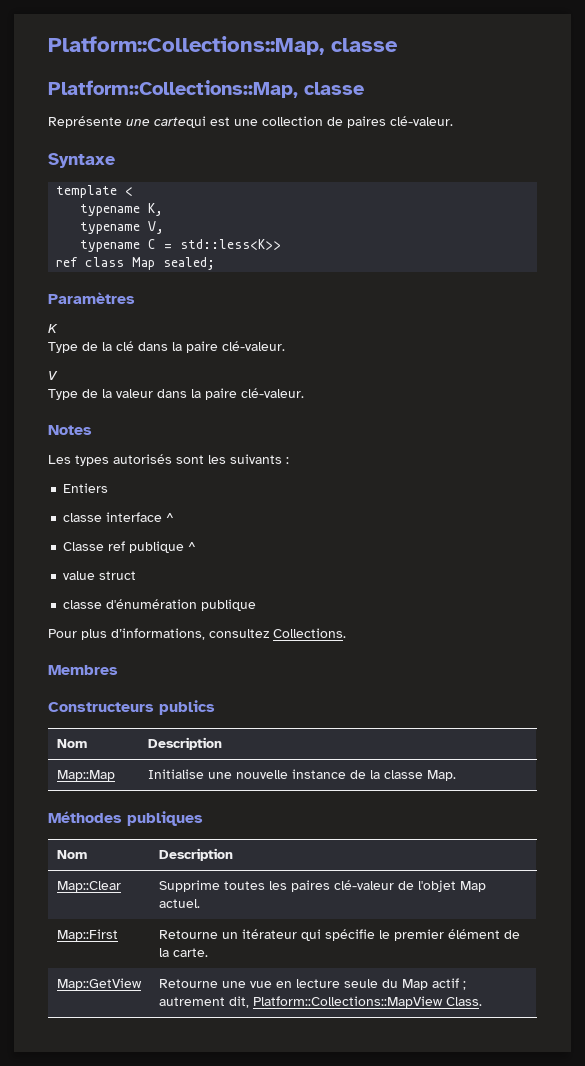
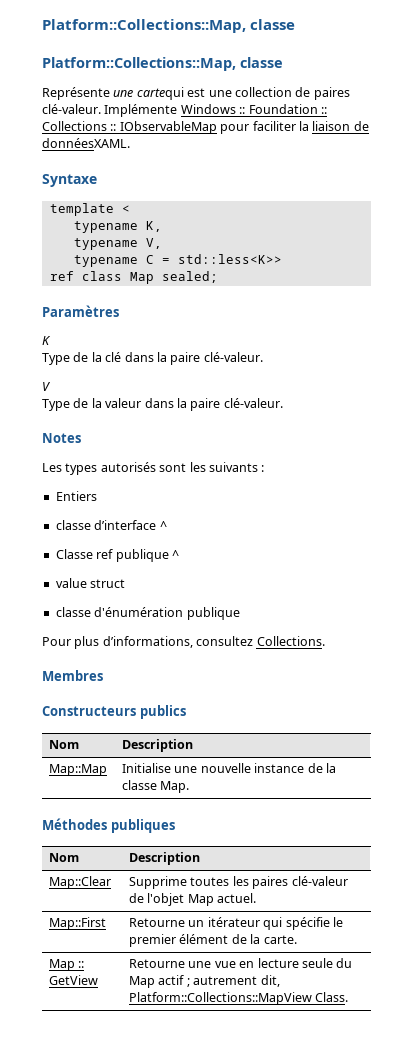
(453, 121) none -> [104,104,327,117] [42,121,369,134] [42,138,130,148] Implémente Windows :: Foundation :: Collections :: IObservableMap pour faciliter la liaison de donnéesXAML.
[106,512,163,522] interface -> [94,520,157,530] d’interface
[56,978,142,990] Map::GetView -> [49,959,85,971] [49,975,99,985] Map :: GetView

